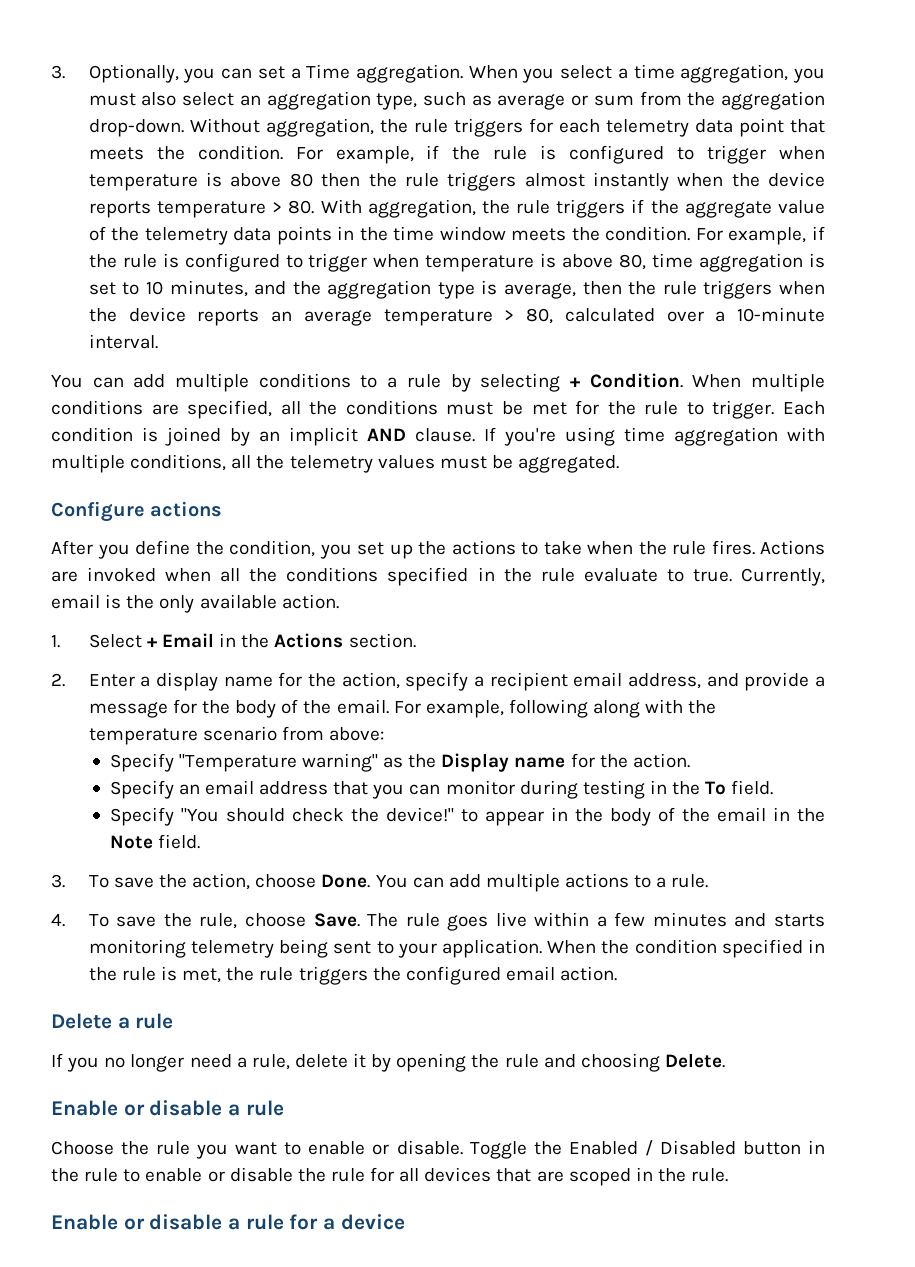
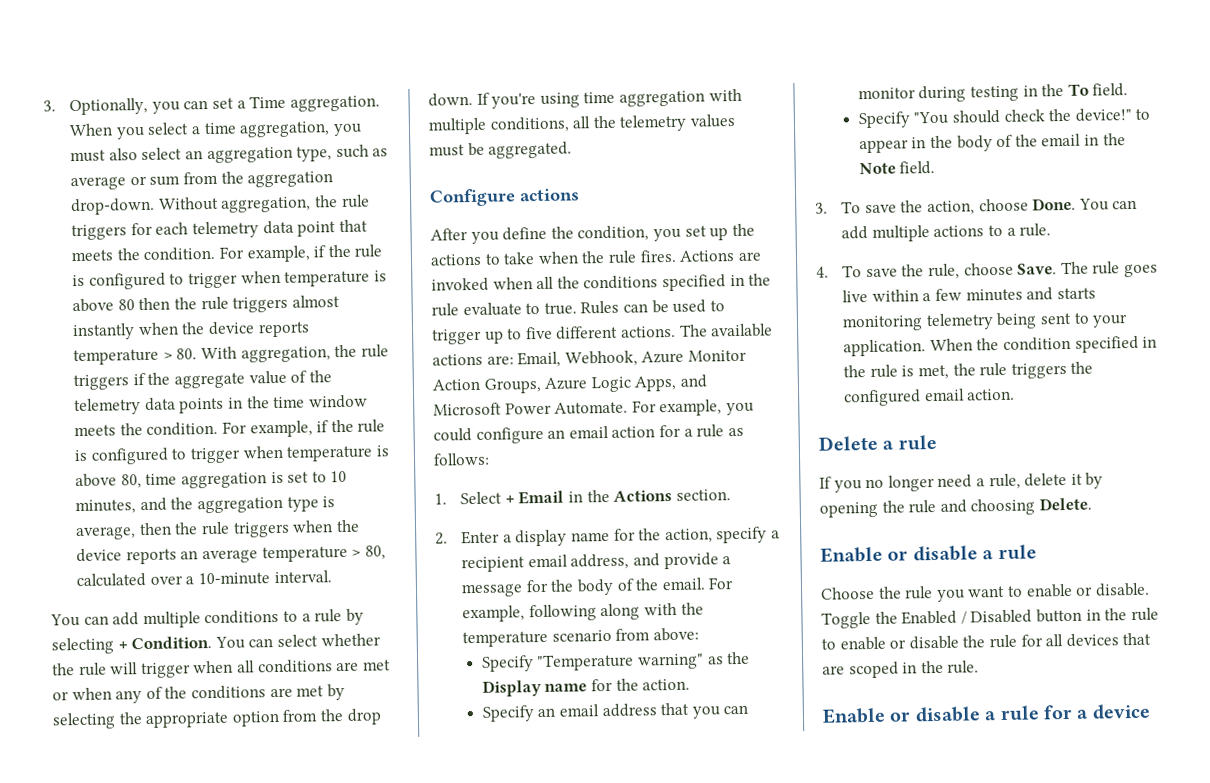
[692,373,826,392] [51,400,825,419] [51,427,475,446] When multiple conditions are specified, all the conditions must be met for the rule to trigger. Each condition is joined by an implicit AND clause. -> [214,633,381,649] [52,659,391,679] [52,683,345,704] [52,708,382,730] [428,92,473,107] You can select whether the rule will trigger when all conditions are met or when any of the conditions are met by selecting the appropriate option from the drop down.
[741,568,826,586] [51,594,339,613] Currently, email is the only available action. -> [580,299,725,315] [432,323,774,345] [432,349,747,368] [432,374,707,394] [433,399,754,417] [433,424,744,444] [433,452,490,466] Rules can be used to trigger up to five different actions. The available actions are: Email, Webhook, Azure Monitor Action Groups, Azure Logic Apps, and Microsoft Power Automate. For example, you could configure an email action for a rule as follows:

